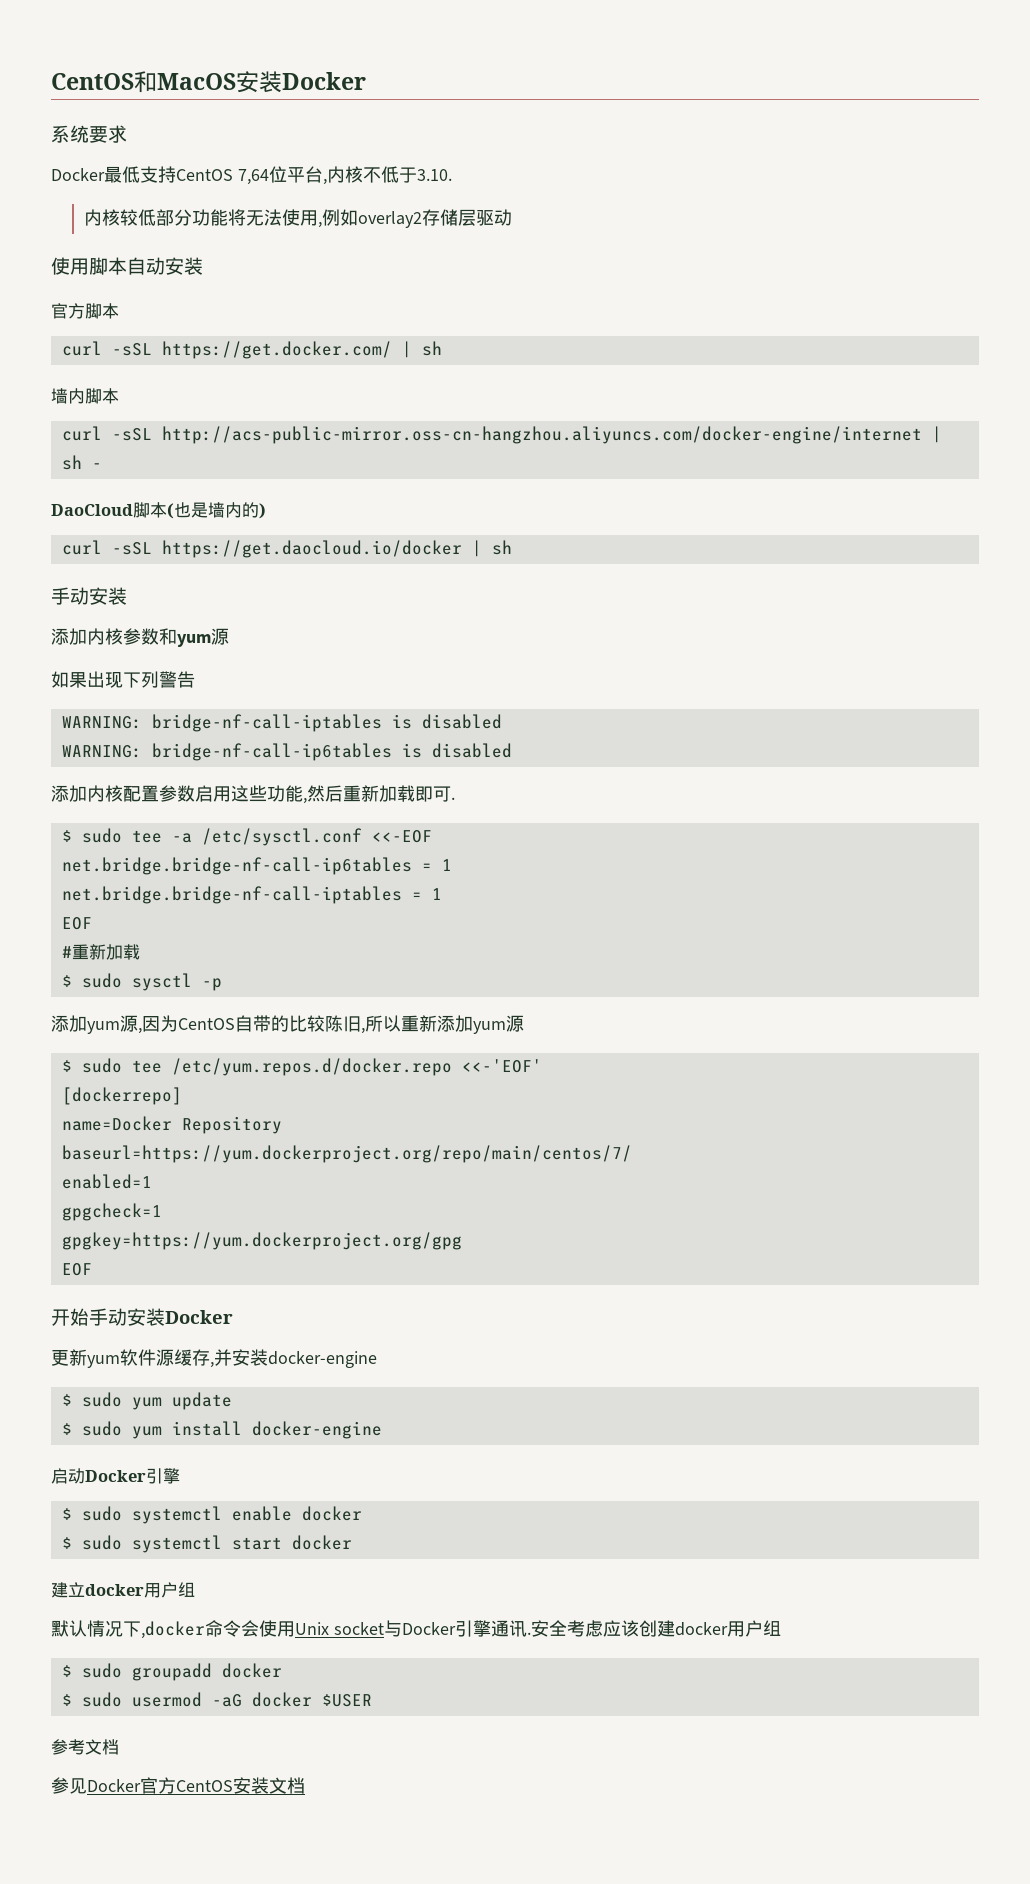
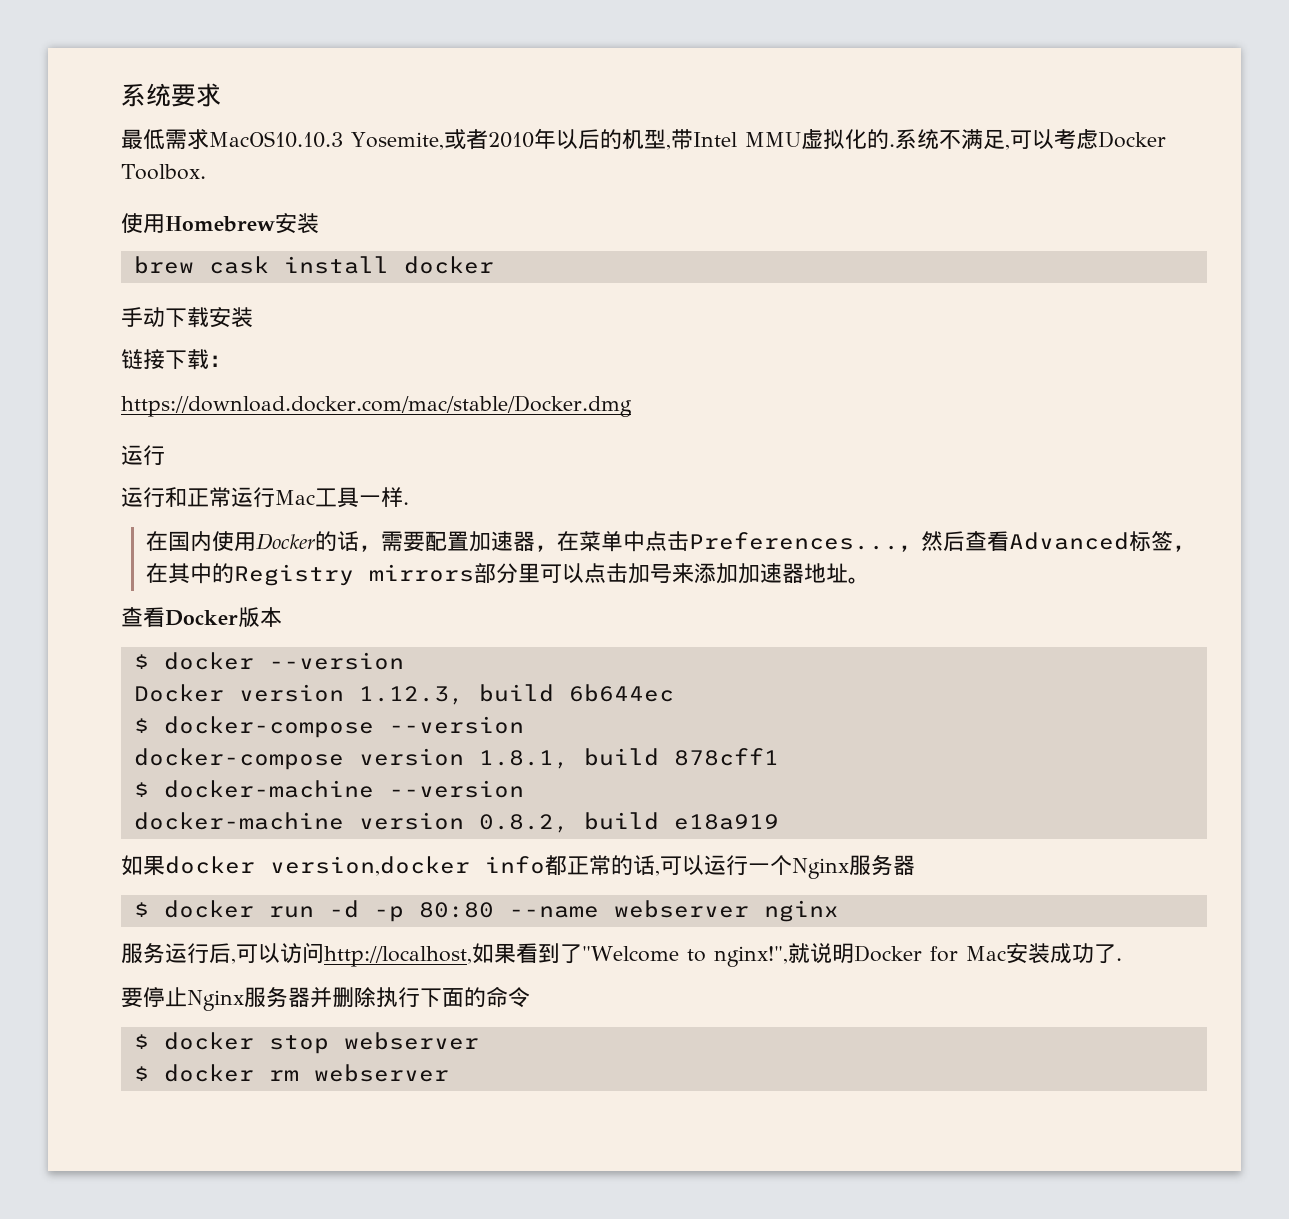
[51,71,366,93] [51,125,127,143] [51,166,452,185] [84,209,513,228] [51,257,203,275] [51,303,119,319] [61,341,442,359] [51,388,119,404] [61,426,942,444] [61,455,102,470] [51,502,266,519] [61,540,512,558] [51,587,127,605] [51,628,229,647] [51,671,195,688] [61,714,502,732] [61,743,512,761] [51,785,455,804] [61,828,432,846] [61,857,452,875] [61,886,442,904] [61,917,92,930] [61,944,140,960] [61,973,222,991] [51,1015,524,1034] [61,1058,542,1076] [61,1087,182,1105] [61,1116,282,1134] [61,1145,632,1163] [61,1174,152,1189] [61,1203,162,1221] [61,1232,462,1250] [61,1263,92,1276] [51,1308,233,1326] [51,1349,377,1368] [61,1392,232,1410] [61,1421,382,1439] [51,1468,180,1484] [61,1506,362,1524] [61,1535,352,1553] [51,1582,195,1598] [51,1620,781,1639] [61,1663,282,1681] [61,1692,372,1707] [51,1739,119,1755] [51,1777,305,1794] CentOS和MacOS安装Docker // 系统要求 // Docker最低支持CentOS 7,64位平台,内核不低于3.10. // 内核较低部分功能将无法使用,例如overlay2存储层驱动 // 使用脚本自动安装 // 官方脚本 // curl -sSL https://get.docker.com/ | sh // 墙内脚本 // curl -sSL http://acs-public-mirror.oss-cn-hangzhou.aliyuncs.com/docker-engine/internet | sh - // DaoCloud脚本(也是墙内的) // curl -sSL https://get.daocloud.io/docker | sh // 手动安装 // 添加内核参数和yum源 // 如果出现下列警告 // WARNING: bridge-nf-call-iptables is disabled // WARNING: bridge-nf-call-ip6tables is disabled // 添加内核配置参数启用这些功能,然后重新加载即可. // $ sudo tee -a /etc/sysctl.conf <<-EOF // net.bridge.bridge-nf-call-ip6tables = 1 // net.bridge.bridge-nf-call-iptables = 1 // EOF // #重新加载 // $ sudo sysctl -p // 添加yum源,因为CentOS自带的比较陈旧,所以重新添加yum源 // $ sudo tee /etc/yum.repos.d/docker.repo <<-'EOF' // [dockerrepo] // name=Docker Repository // baseurl=https://yum.dockerproject.org/repo/main/centos/7/ // enabled=1 // gpgcheck=1 // gpgkey=https://yum.dockerproject.org/gpg // EOF // 开始手动安装Docker // 更新yum软件源缓存,并安装docker-engine // $ sudo yum update // $ sudo yum install docker-engine // 启动Docker引擎 // $ sudo systemctl enable docker // $ sudo systemctl start docker // 建立docker用户组 // 默认情况下,docker命令会使用Unix socket与Docker引擎通讯.安全考虑应该创建docker用户组 // $ sudo groupadd docker // $ sudo usermod -aG docker $USER // 参考文档 // 参见Docker官方CentOS安装文档 -> [121,83,221,107] [121,128,1166,150] [121,164,206,180] [121,213,319,234] [133,256,494,274] [121,307,253,328] [121,349,231,370] [121,395,632,417] [121,445,165,466] [121,487,409,508] [145,531,1195,552] [145,563,870,586] [121,607,282,627] [133,652,404,670] [133,684,674,705] [133,716,524,738] [133,748,779,770] [133,780,524,798] [133,812,779,833] [121,855,915,879] [133,900,839,922] [121,942,1122,967] [121,986,530,1011] [133,1032,479,1054] [133,1064,449,1082] 系统要求 // 最低需求MacOS10.10.3 Yosemite,或者2010年以后的机型,带Intel MMU虚拟化的.系统不满足,可以考虑Docker Toolbox. // 使用Homebrew安装 // brew cask install docker // 手动下载安装 // 链接下载： // https://download.docker.com/mac/stable/Docker.dmg // 运行 // 运行和正常运行Mac工具一样. // 在国内使用Docker的话，需要配置加速器，在菜单中点击Preferences...，然后查看Advanced标签，在其中的Registry mirrors部分里可以点击加号来添加加速器地址。 // 查看Docker版本 // $ docker --version // Docker version 1.12.3, build 6b644ec // $ docker-compose --version // docker-compose version 1.8.1, build 878cff1 // $ docker-machine --version // docker-machine version 0.8.2, build e18a919 // 如果docker version,docker info都正常的话,可以运行一个Nginx服务器 // $ docker run -d -p 80:80 --name webserver nginx // 服务运行后,可以访问http://localhost,如果看到了"Welcome to nginx!",就说明Docker for Mac安装成功了. // 要停止Nginx服务器并删除执行下面的命令 // $ docker stop webserver // $ docker rm webserver

